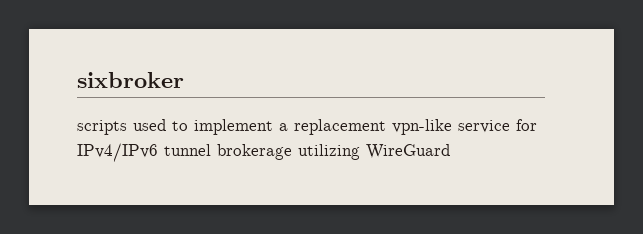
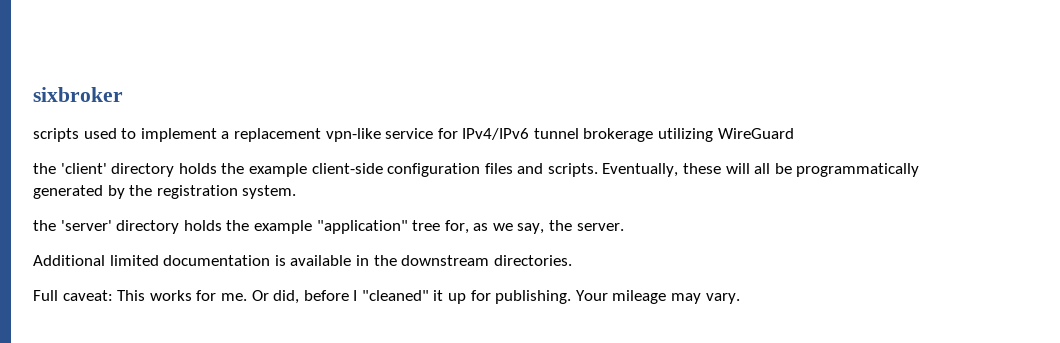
(450, 151) none -> [33,163,920,177] [33,185,297,199] [33,220,624,234] [33,255,572,266] [33,290,740,304] // the 'client' directory holds the example client-side configuration files and scripts. Eventually, these will all be programmatically generated by the registration system. // the 'server' directory holds the example "application" tree for, as we say, the server. // Additional limited documentation is available in the downstream directories. // Full caveat: This works for me. Or did, before I "cleaned" it up for publishing. Your mileage may vary.

